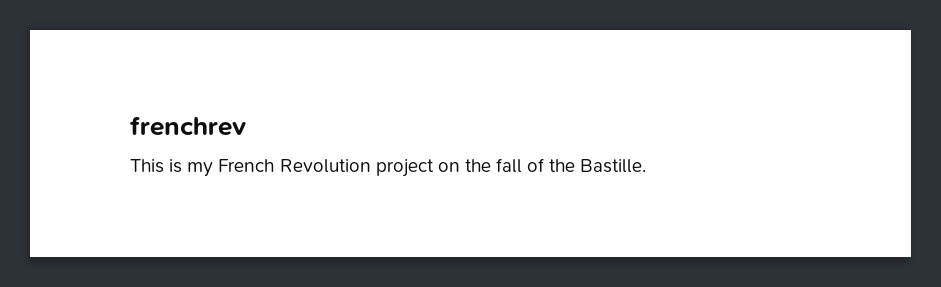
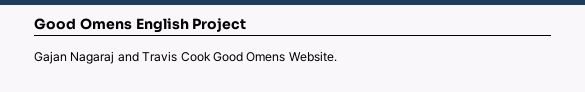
[130,116,246,136] [130,158,647,177] frenchrev // This is my French Revolution project on the fall of the Bastille. -> [34,18,247,33] [34,51,337,64] Good Omens English Project // Gajan Nagaraj and Travis Cook Good Omens Website.

